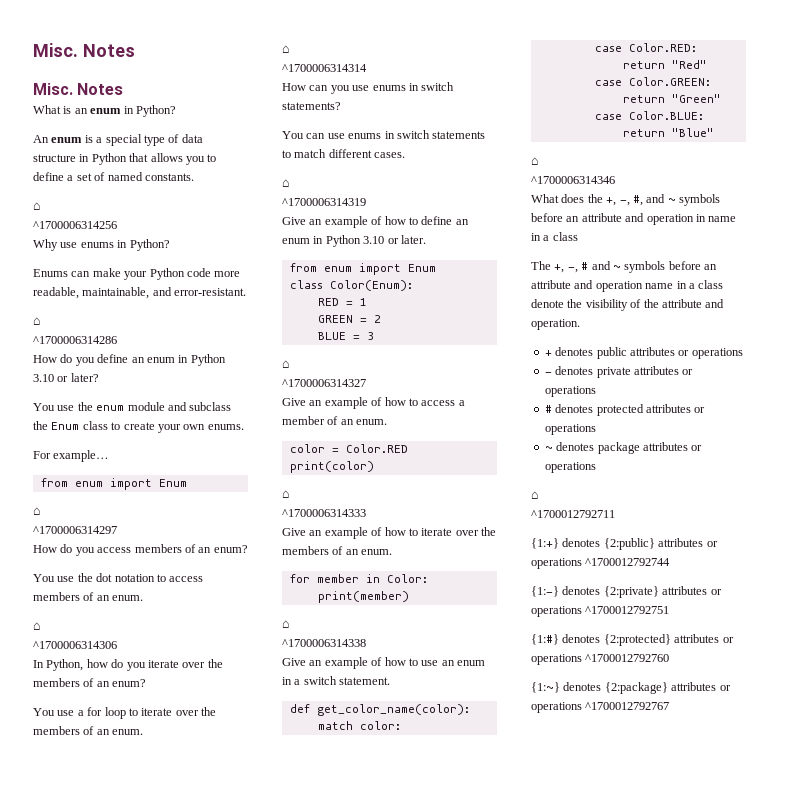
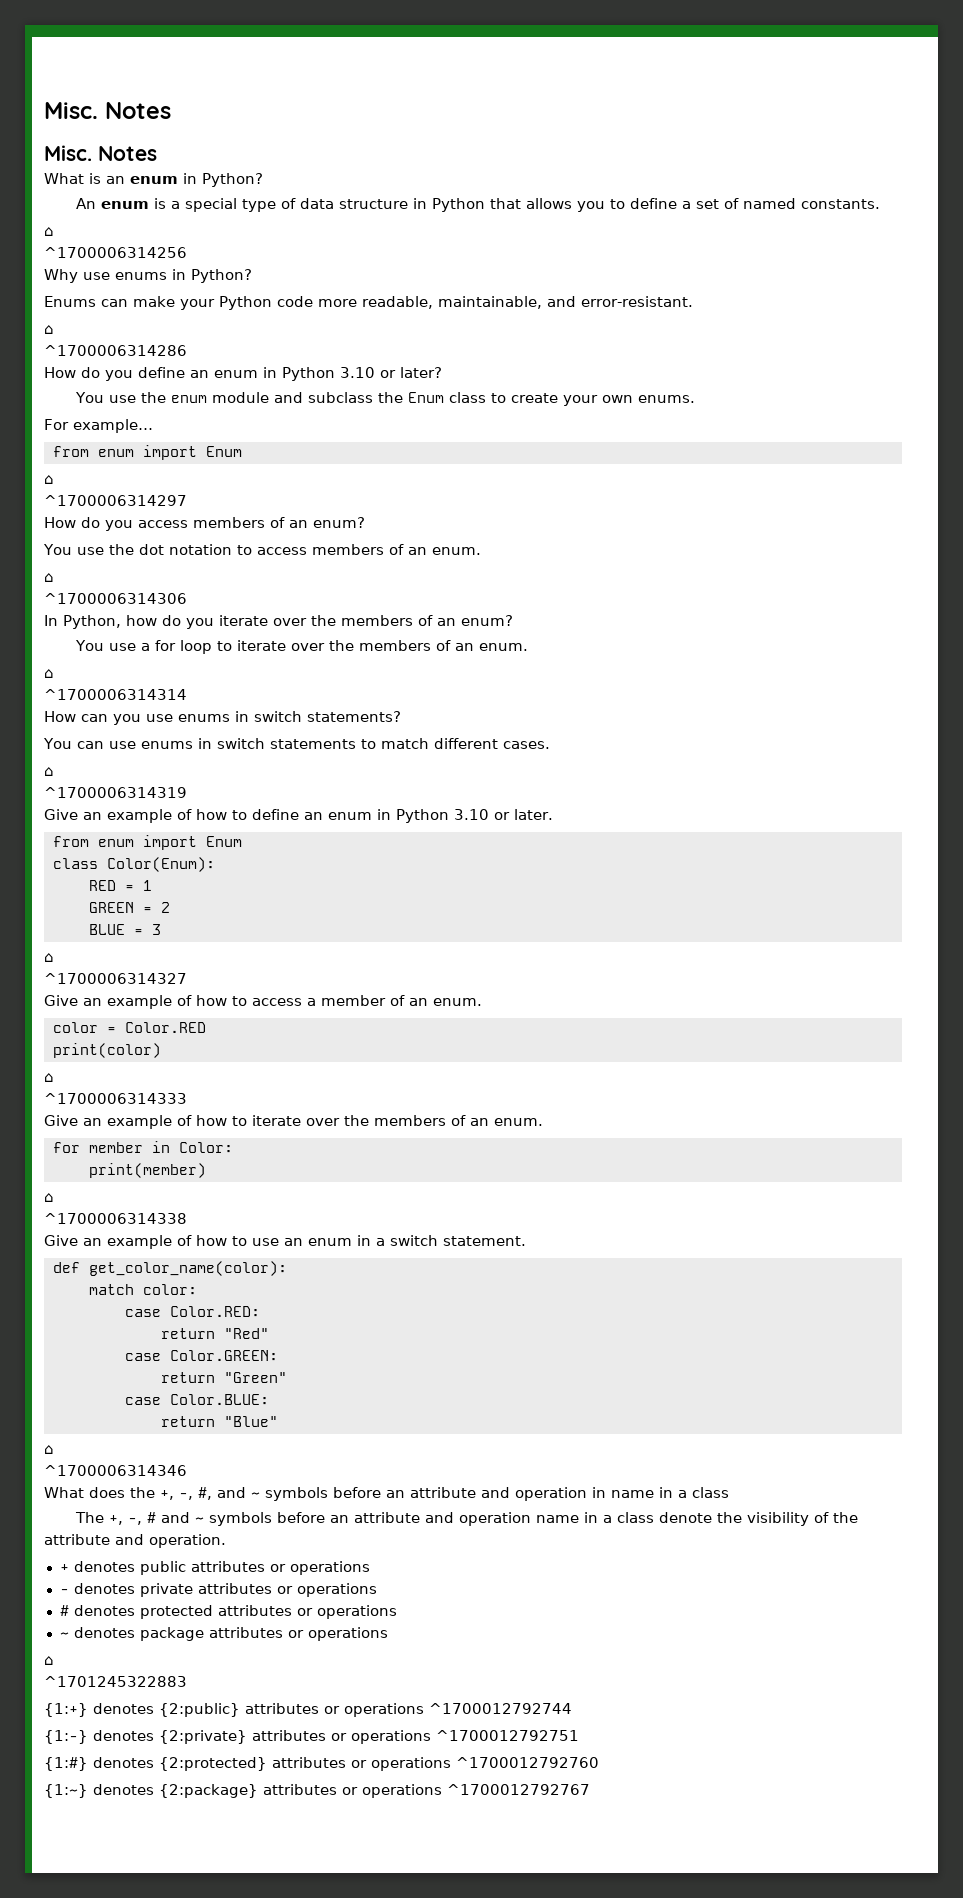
[531,510,615,518] ^1700012792711 -> [44,1676,187,1687] ^1701245322883

